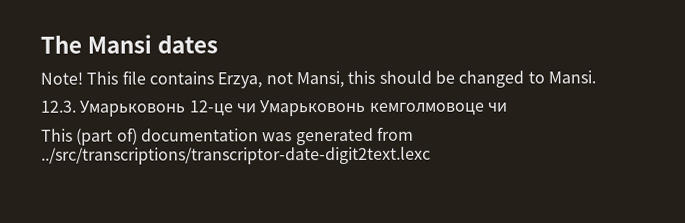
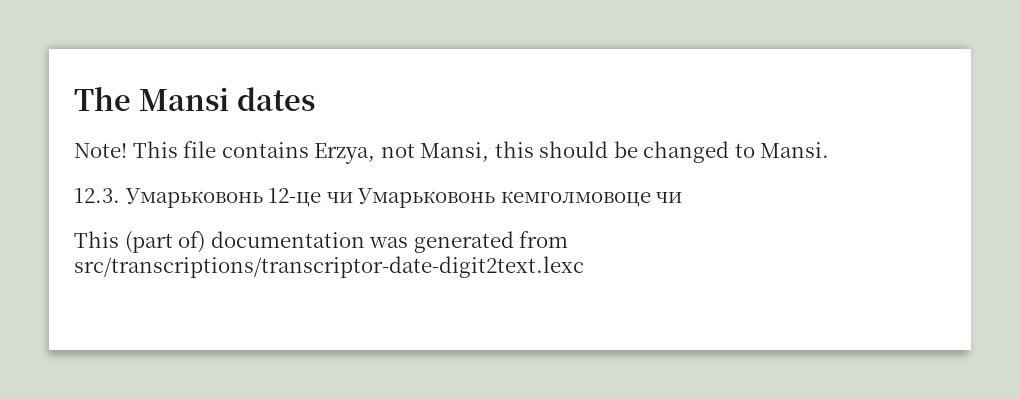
[41,146,431,165] ../src/transcriptions/transcriptor-date-digit2text.lexc -> [74,256,584,278] src/transcriptions/transcriptor-date-digit2text.lexc

